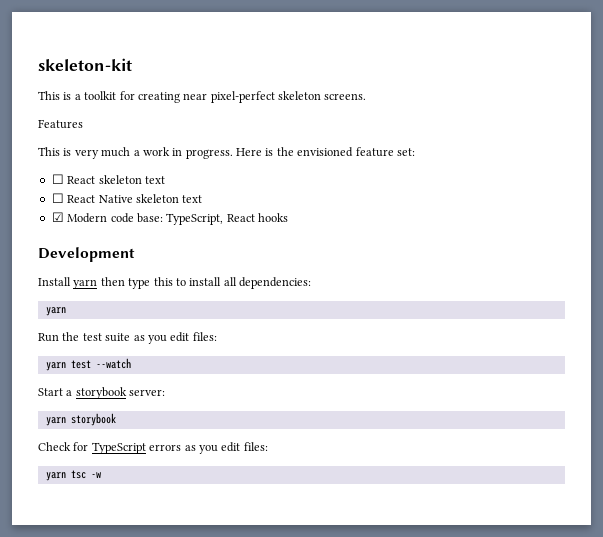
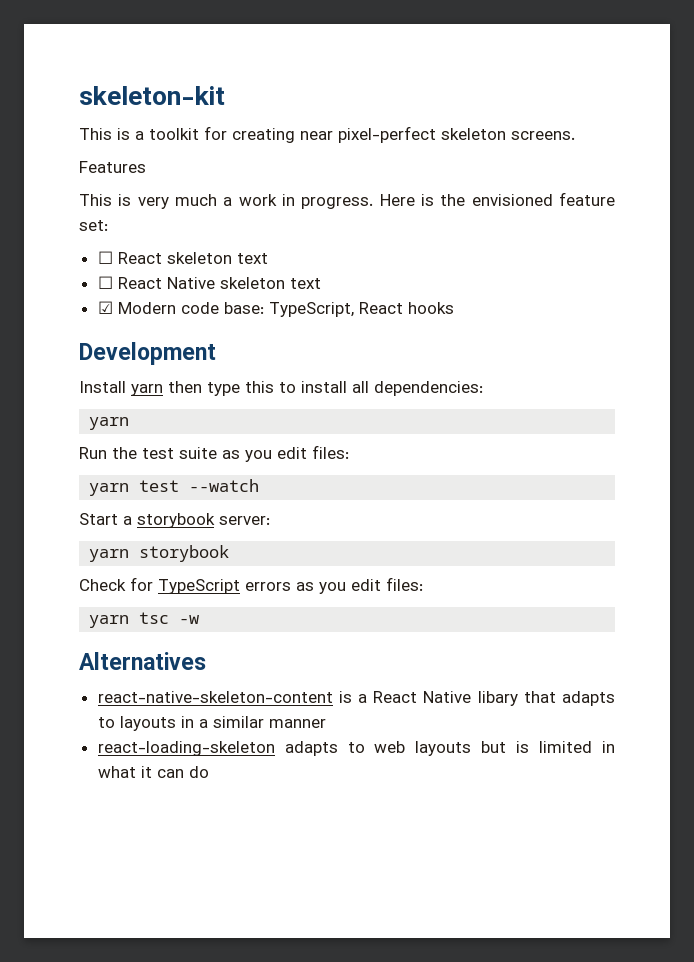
(101, 475) none -> [79,652,206,670] [97,691,615,706] [97,716,326,731] [97,741,616,756] [97,766,209,778] // Alternatives // react-native-skeleton-content is a React Native libary that adapts to layouts in a similar manner // react-loading-skeleton adapts to web layouts but is limited in what it can do

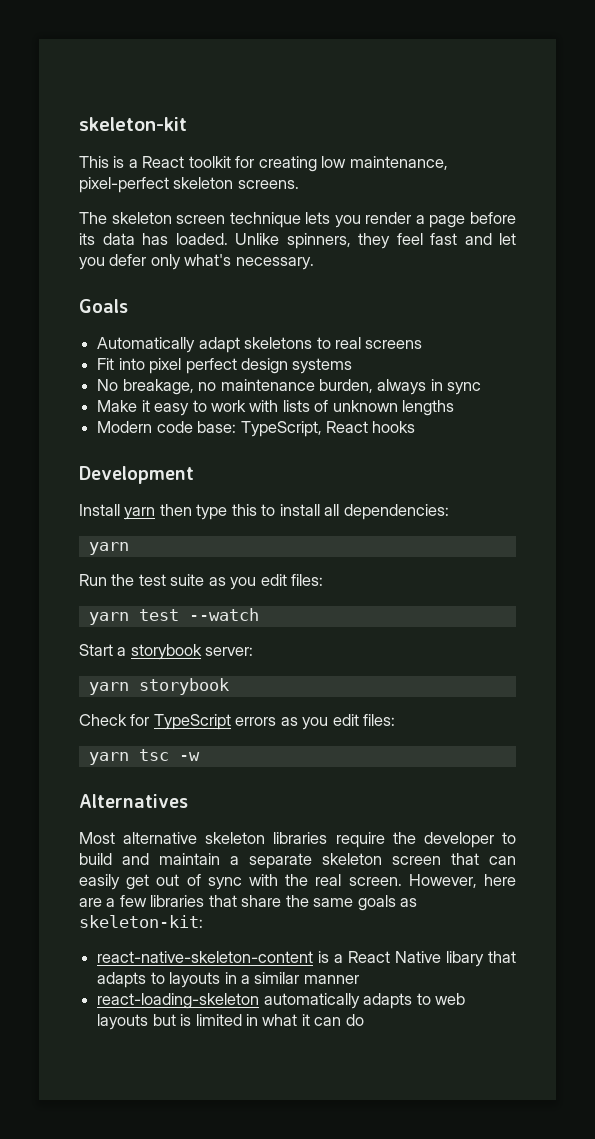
(144, 135) none -> [142,156,185,168] React
[300,131,333,140] near -> [321,156,448,170] low maintenance,
[79,161,146,173] [79,192,615,209] [79,220,108,231] [97,251,268,264] [97,276,321,289] [97,301,113,314] Features // This is very much a work in progress. Here is the envisioned feature set: // ☐ React skeleton text // ☐ React Native skeleton text // ☑ -> [79,212,516,228] [79,233,516,249] [79,254,314,270] [79,299,128,313] [97,337,423,353] [97,358,353,374] [97,379,482,395] [97,400,455,416] The skeleton screen technique lets you render a page before its data has loaded. Unlike spinners, they feel fast and let you defer only what's necessary. // Goals // Automatically adapt skeletons to real screens // Fit into pixel perfect design systems // No breakage, no maintenance burden, always in sync // Make it easy to work with lists of unknown lengths //
(206, 661) none -> [79,832,516,848] [79,853,516,869] [79,874,516,890] [79,895,418,911] [79,915,203,928] // Most alternative skeleton libraries require the developer to build and maintain a separate skeleton screen that can easily get out of sync with the real screen. However, here are a few libraries that share the same goals as skeleton-kit:
(275, 748) none -> [263,993,360,1009] automatically

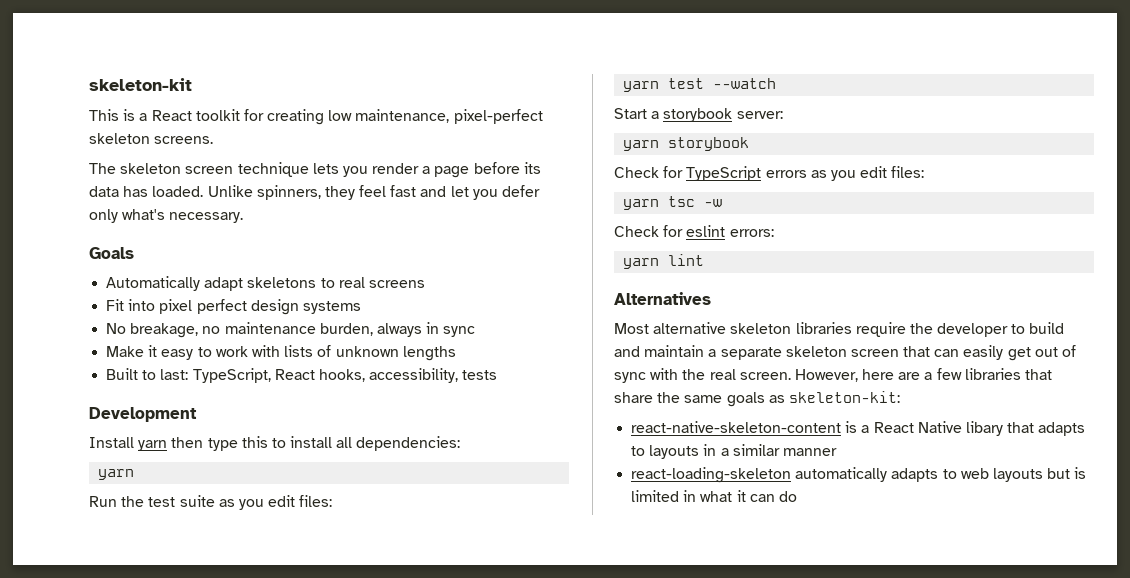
[97,421,416,437] Modern code base: TypeScript, React hooks -> [106,368,498,383] Built to last: TypeScript, React hooks, accessibility, tests
(200, 756) none -> [614,225,774,237] [623,254,705,269] // Check for eslint errors: // yarn lint

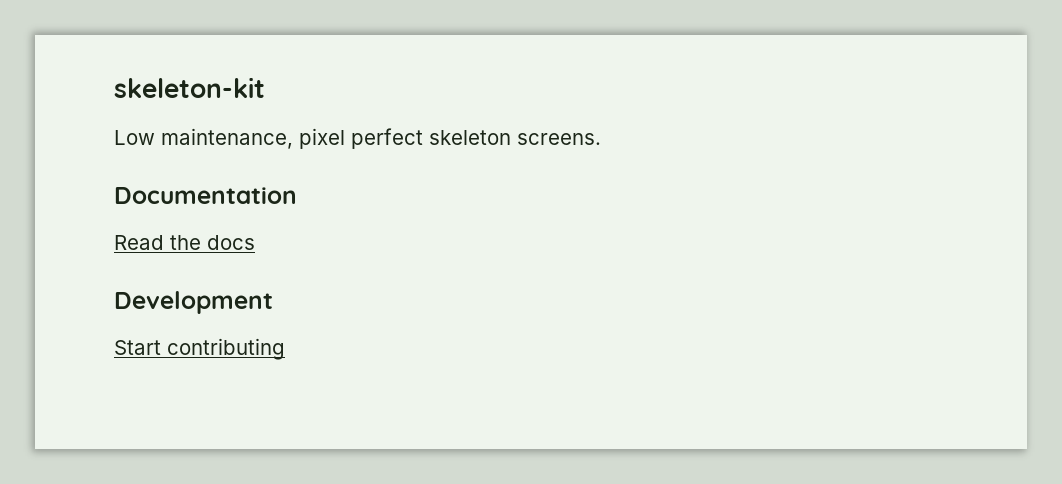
[89,109,543,125] [89,133,214,144] [89,162,541,178] [89,185,541,200] [89,209,244,223] [89,247,134,259] [106,276,425,291] [106,299,361,315] [106,322,476,338] [106,345,456,361] [106,368,498,383] [89,407,197,422] [89,436,461,451] [98,469,135,480] [89,495,333,510] [623,78,777,92] [614,108,783,122] [623,137,750,151] [614,166,925,181] [623,196,723,210] [614,225,774,237] [623,254,705,269] [614,292,711,305] [614,322,1065,337] [614,345,1077,361] [614,368,1053,383] [614,391,900,407] [631,421,1086,436] [631,444,837,459] [631,467,1087,483] [631,490,797,502] This is a React toolkit for creating low maintenance, pixel-perfect skeleton screens. // The skeleton screen technique lets you render a page before its data has loaded. Unlike spinners, they feel fast and let you defer only what's necessary. // Goals // Automatically adapt skeletons to real screens // Fit into pixel perfect design systems // No breakage, no maintenance burden, always in sync // Make it easy to work with lists of unknown lengths // Built to last: TypeScript, React hooks, accessibility, tests // Development // Install yarn then type this to install all dependencies: // yarn // Run the test suite as you edit files: // yarn test --watch // Start a storybook server: // yarn storybook // Check for TypeScript errors as you edit files: // yarn tsc -w // Check for eslint errors: // yarn lint // Alternatives // Most alternative skeleton libraries require the developer to build and maintain a separate skeleton screen that can easily get out of sync with the real screen. However, here are a few libraries that share the same goals as skeleton-kit: // react-native-skeleton-content is a React Native libary that adapts to layouts in a similar manner // react-loading-skeleton automatically adapts to web layouts but is limited in what it can do -> [114,128,601,149] [114,187,297,204] [114,235,255,250] [114,291,273,314] [114,338,285,360] Low maintenance, pixel perfect skeleton screens. // Documentation // Read the docs // Development // Start contributing

